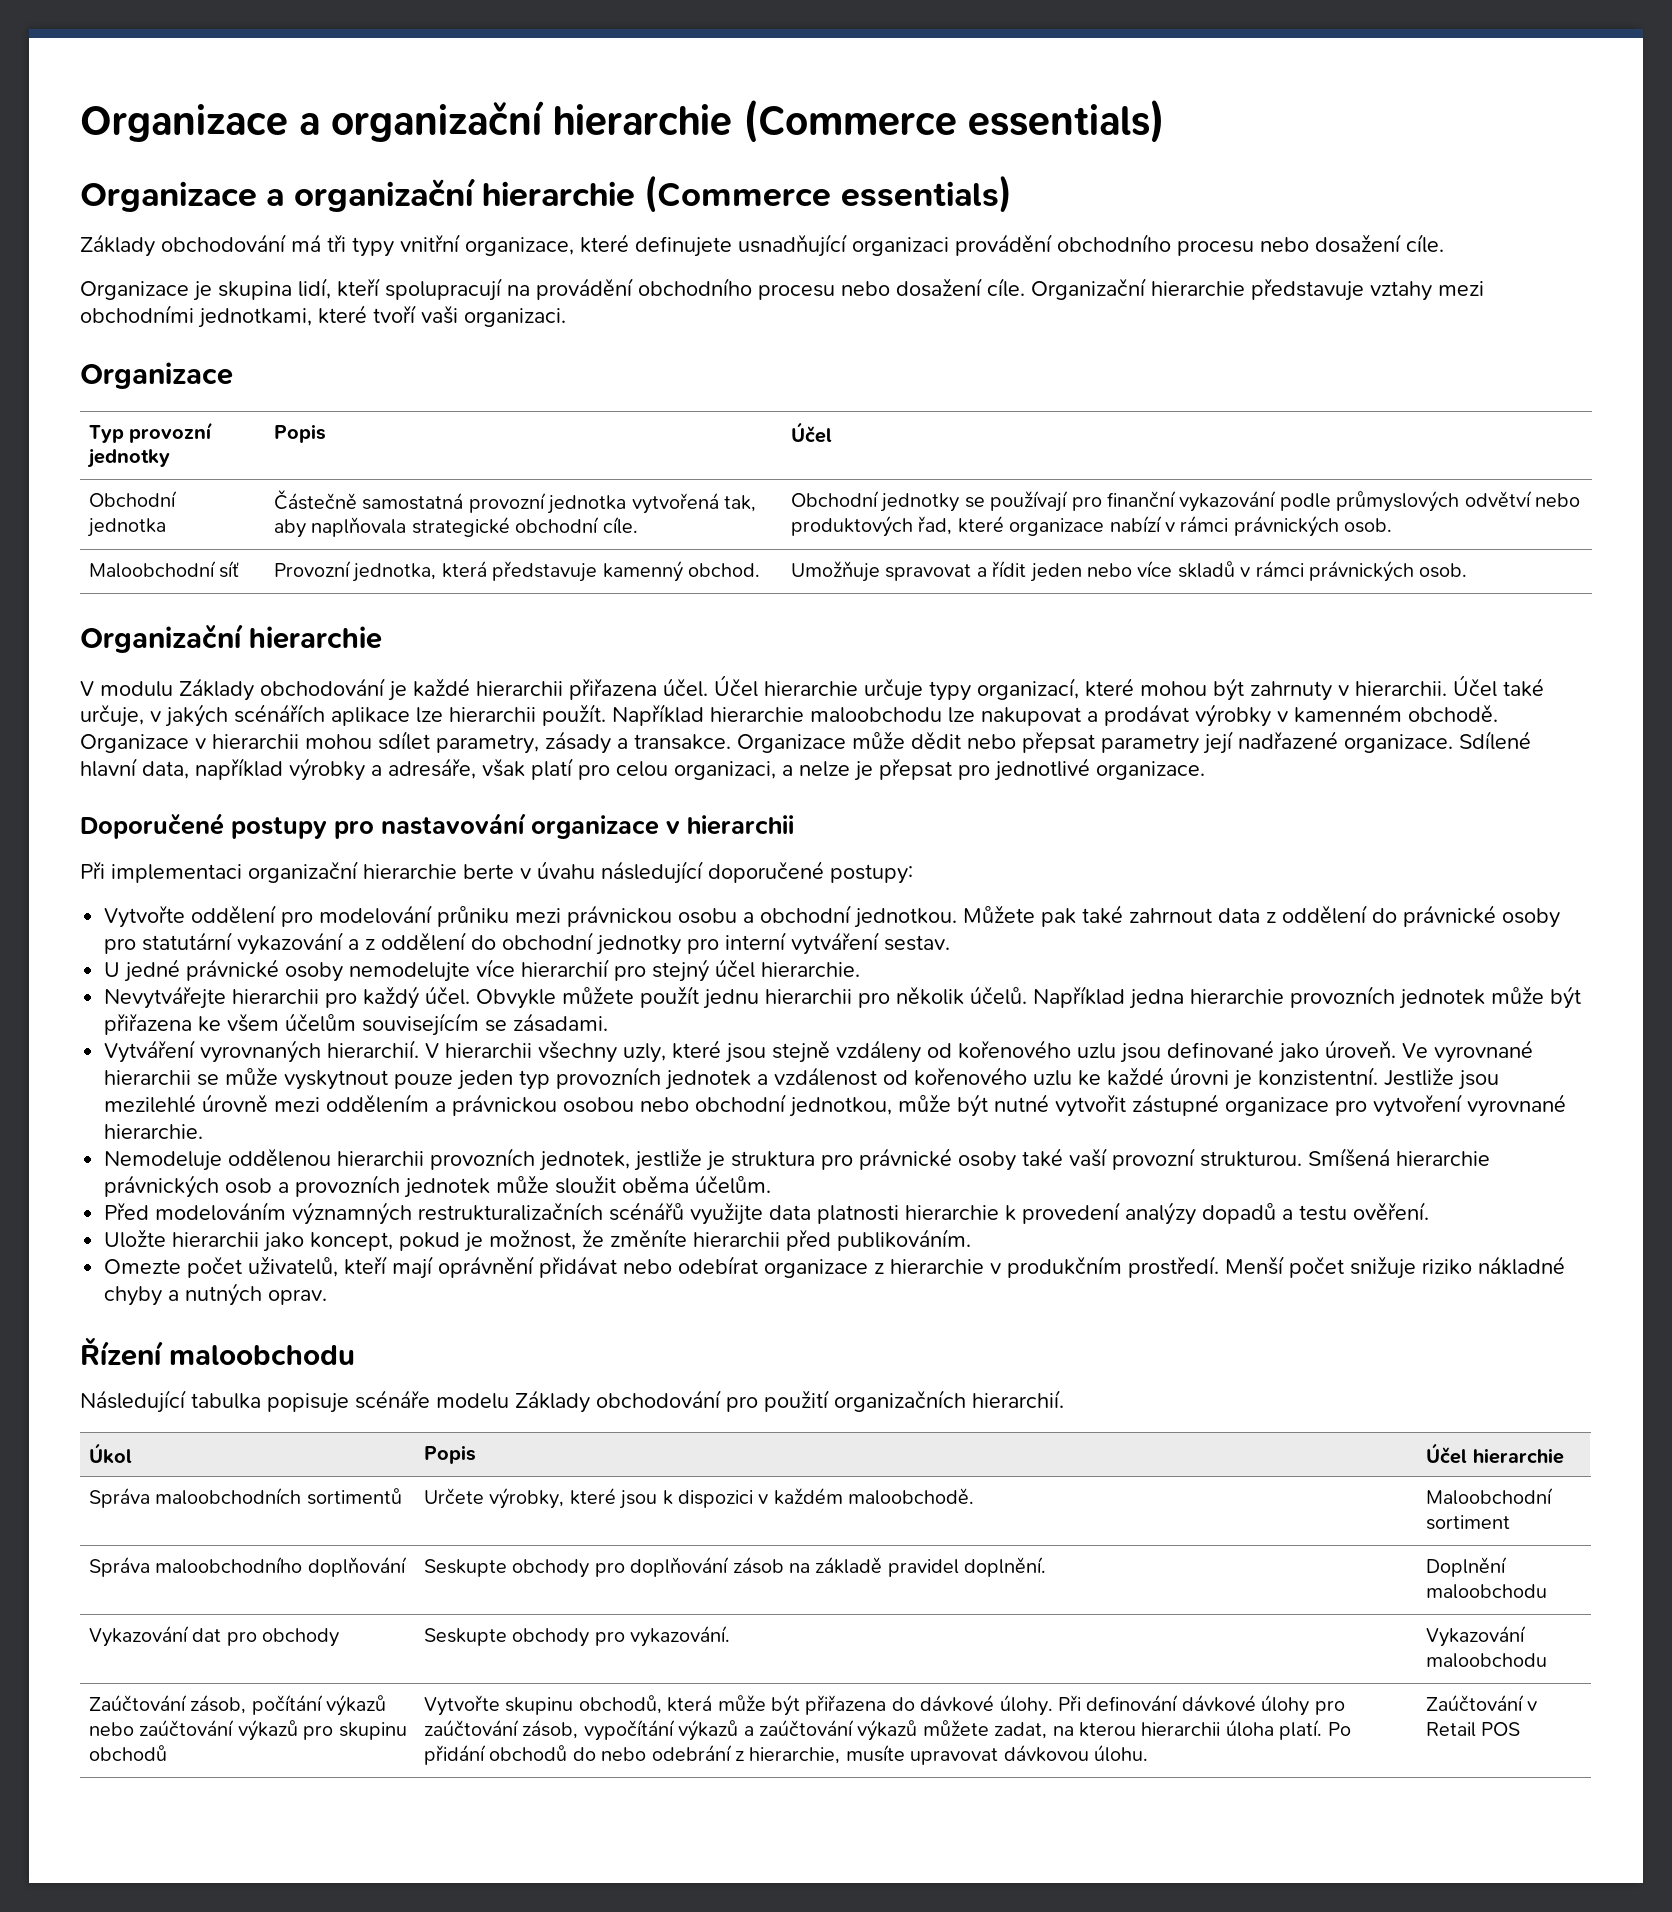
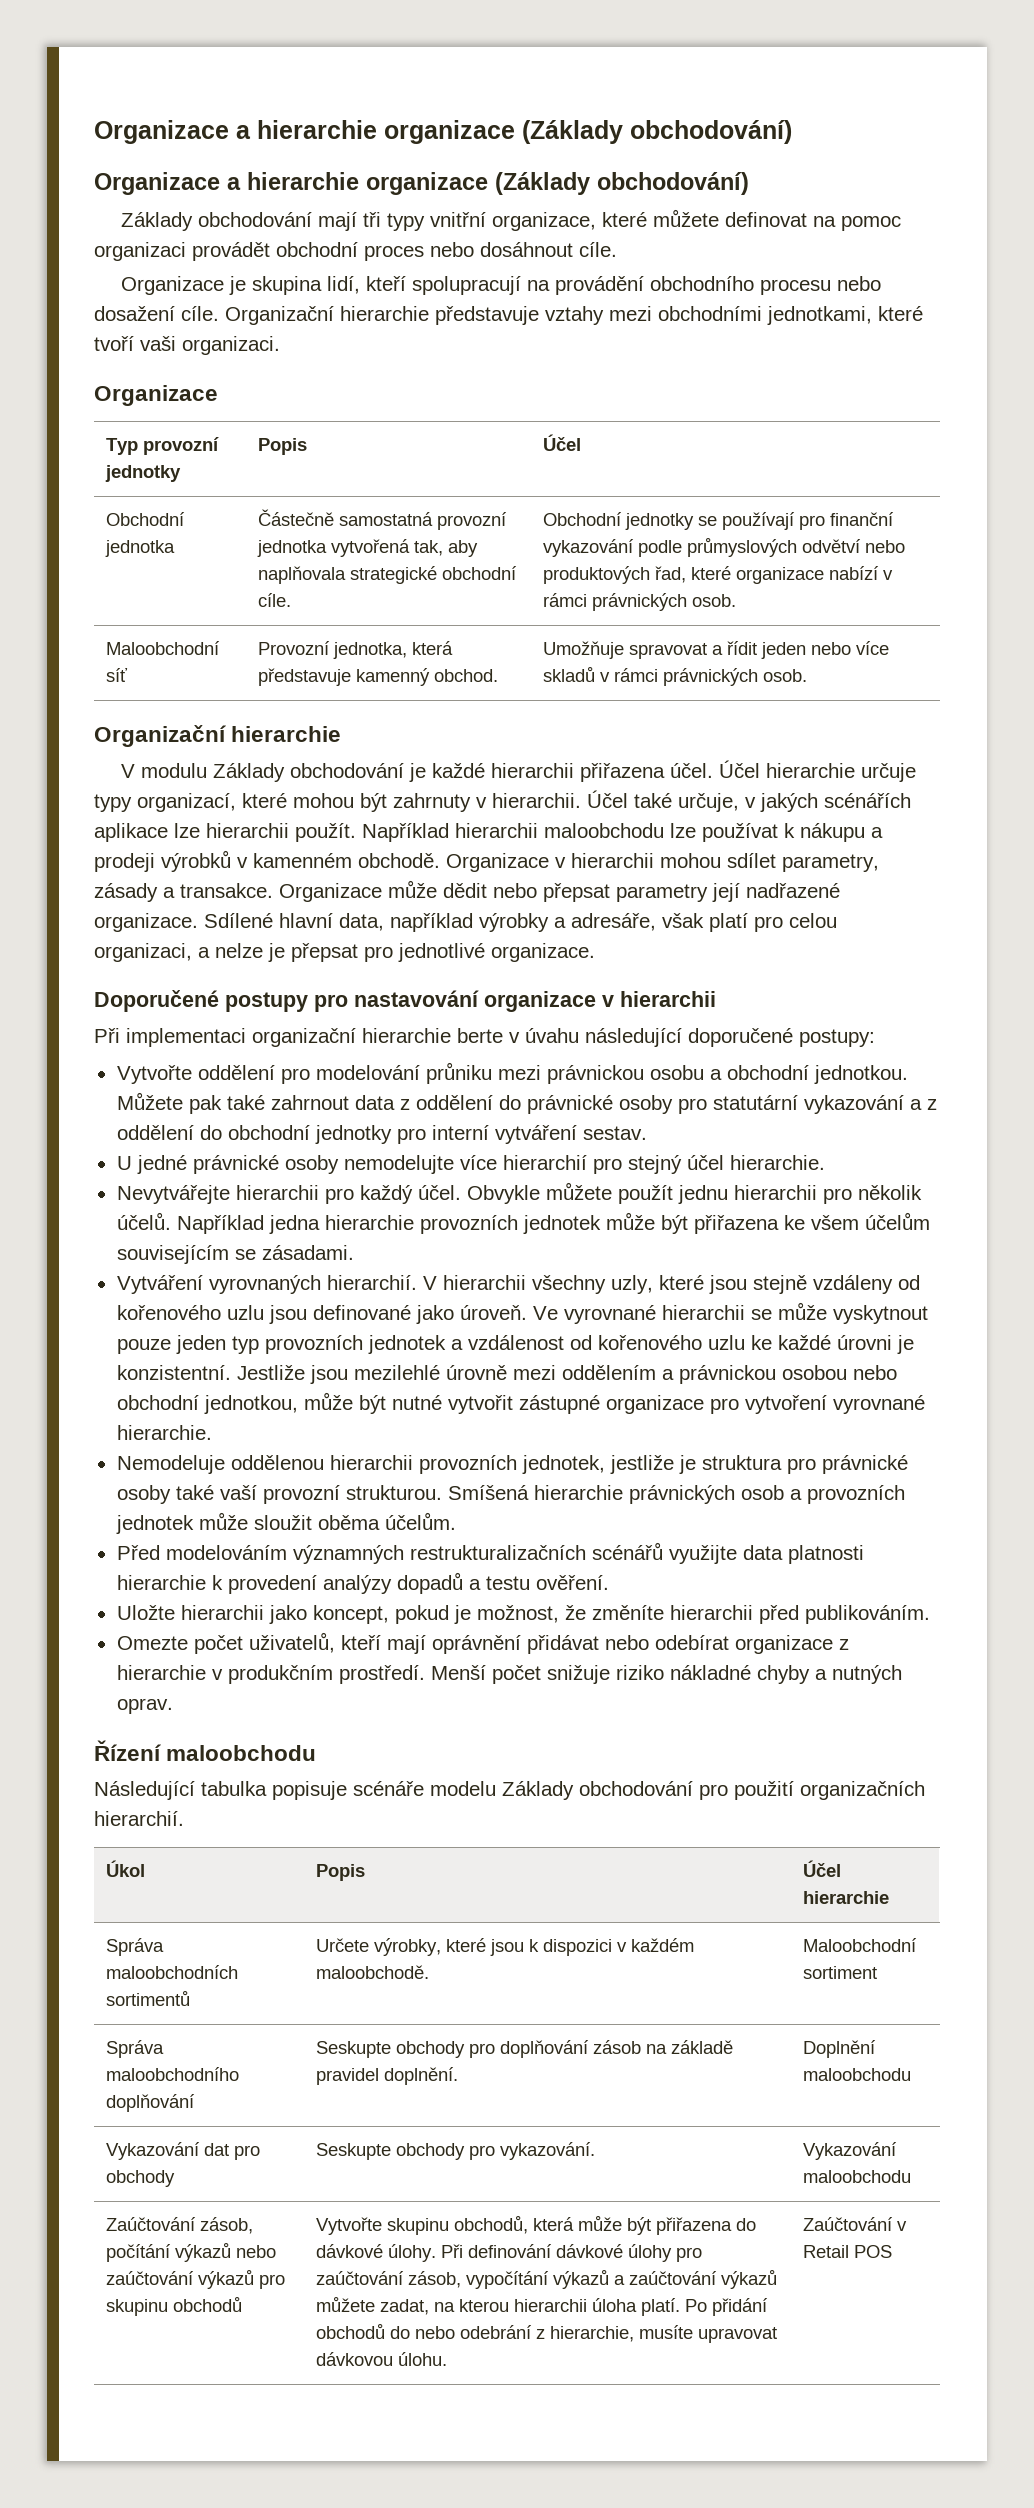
[80,99,1165,143] [80,175,1012,213] [80,234,321,257] Organizace a organizační hierarchie (Commerce essentials) // Organizace a organizační hierarchie (Commerce essentials) // Základy obchodování má -> [94,120,792,144] [94,172,749,195] [121,212,358,231] Organizace a hierarchie organizace (Základy obchodování) // Organizace a hierarchie organizace (Základy obchodování) // Základy obchodování mají
[635,234,1401,257] definujete usnadňující organizaci provádění obchodního procesu nebo dosažení -> [653,209,902,231] [94,242,573,261] můžete definovat na pomoc organizaci provádět obchodní proces nebo dosáhnout
[710,707,804,722] hierarchie -> [455,823,538,838] hierarchii
[981,704,1271,727] nakupovat a prodávat výrobky -> [702,823,883,842] [94,850,231,872] používat k nákupu a prodeji výrobků

